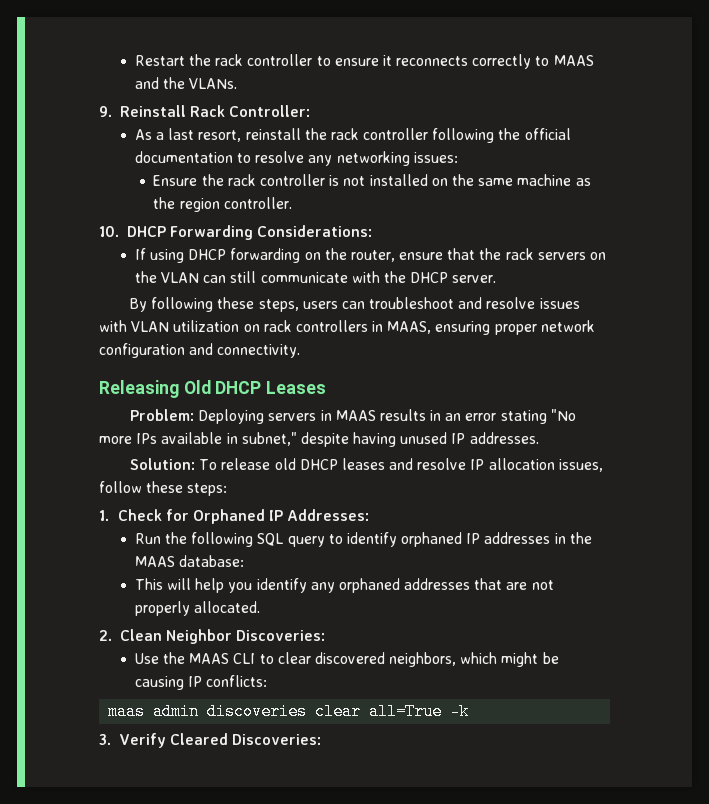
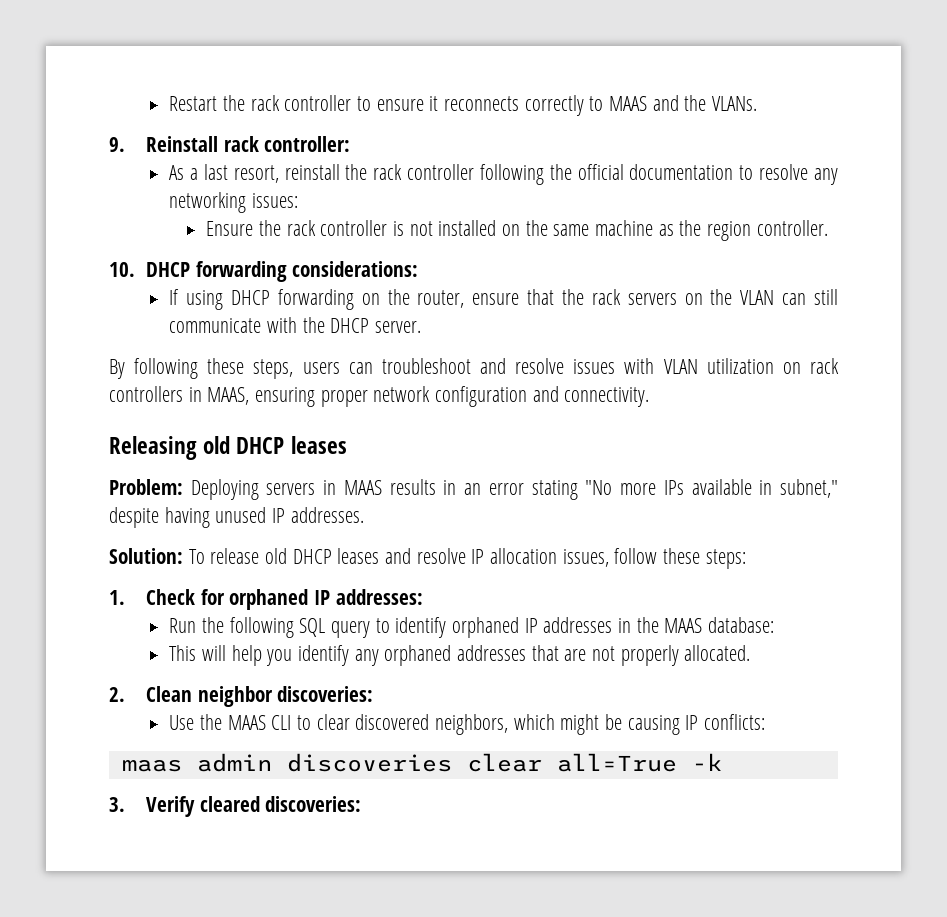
[189,105,311,117] Rack Controller: -> [223,136,351,152] rack controller:
[169,225,373,240] Forwarding Considerations: -> [195,261,419,282] forwarding considerations:
[183,380,327,394] Old DHCP Leases -> [203,436,347,454] old DHCP leases
[193,509,370,524] Orphaned IP Addresses: -> [229,589,423,610] orphaned IP addresses:
[165,629,326,644] Neighbor Discoveries: -> [197,686,374,707] neighbor discoveries:
[169,733,322,745] Cleared Discoveries: -> [199,796,362,812] cleared discoveries:

